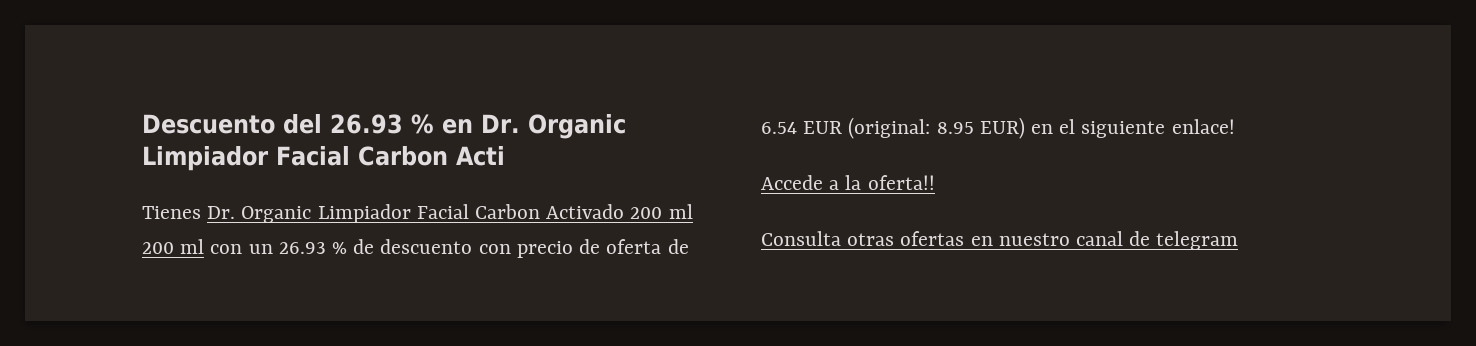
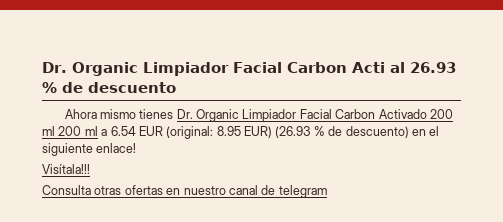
[142,114,473,134] Descuento del 26.93 % en -> (42, 67) none
[142,206,201,219] // Tienes -> [389,62,456,73] [42,82,176,93] [64,109,174,119] al 26.93 % de descuento // Ahora mismo tienes
[210,239,689,258] con un 26.93 % de descuento con precio de oferta de -> [101,129,108,136] a
(1025, 128) none -> [275,126,409,138] (26.93 % de descuento)
[761,175,935,190] Accede a la oferta!! -> [42,164,90,174] Visítala!!!

